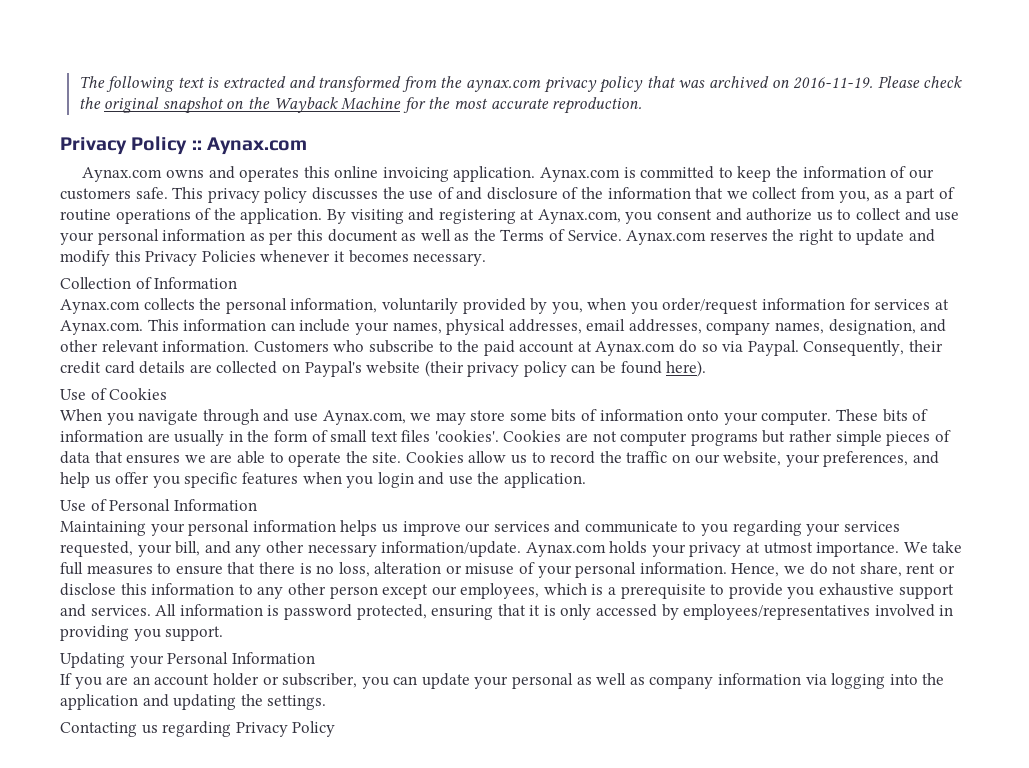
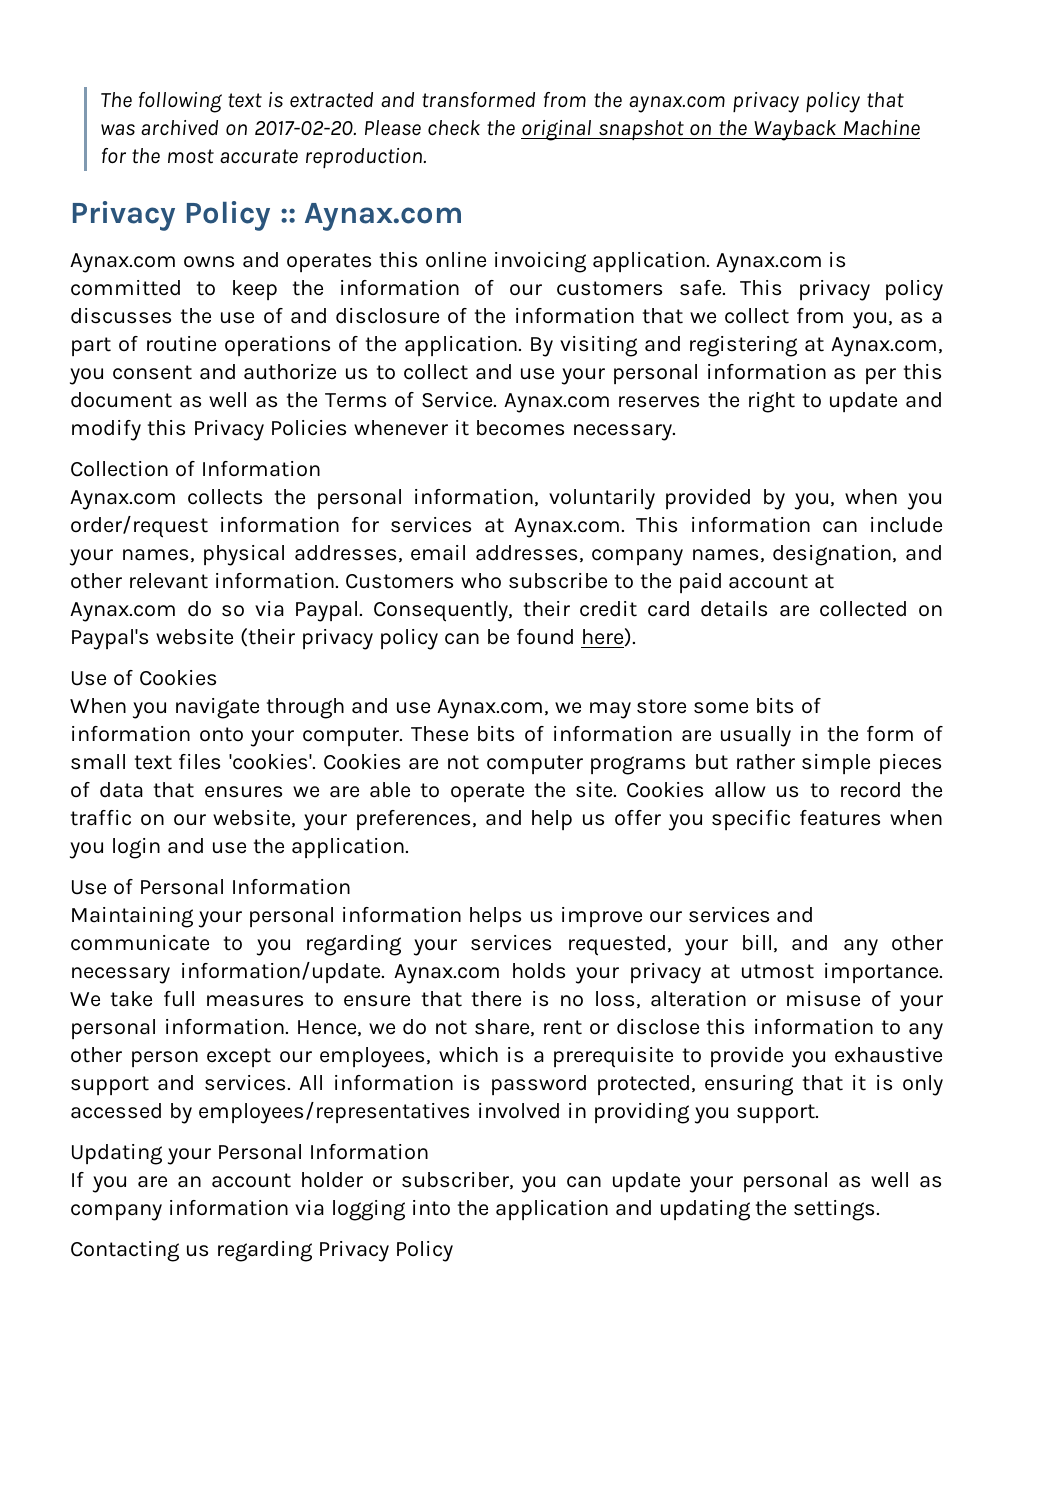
[793,77,874,89] 2016-11-19. -> [254,120,358,136] 2017-02-20.

